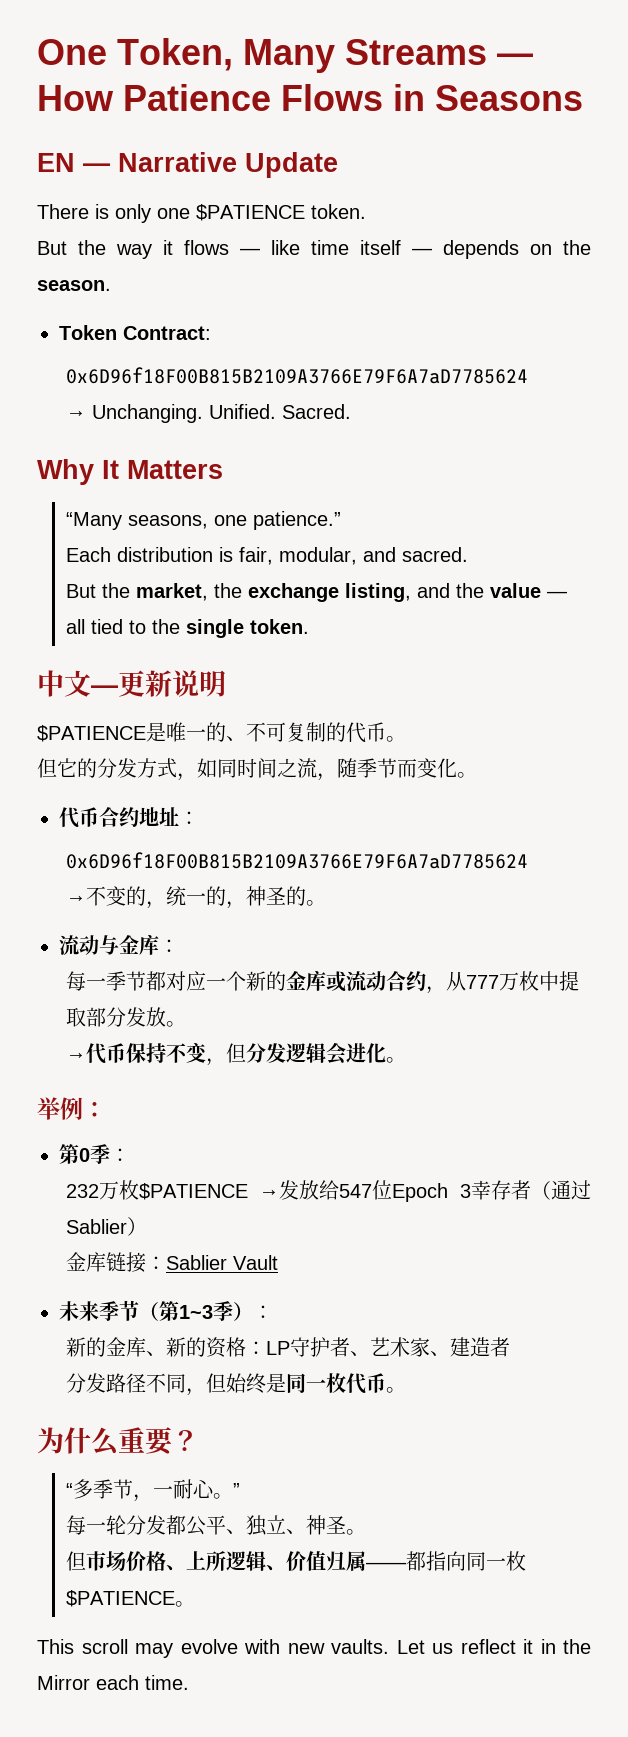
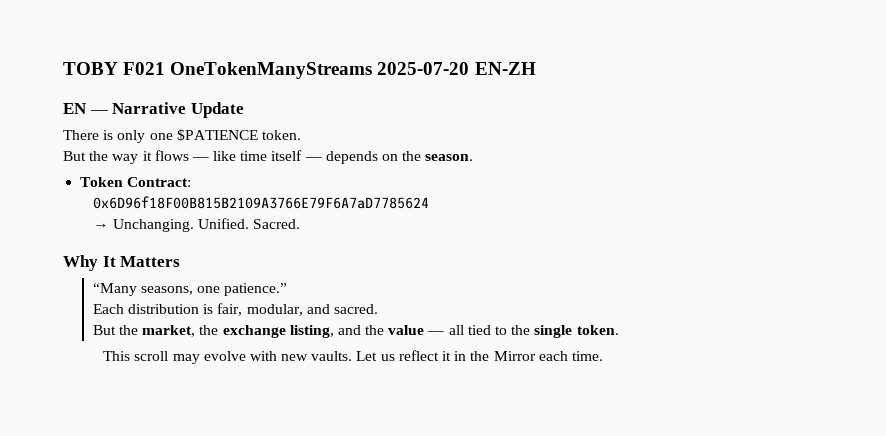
[37,38,533,73] [37,84,583,111] One Token, Many Streams — How Patience Flows in Seasons -> [63,62,536,79] TOBY F021 OneTokenManyStreams 2025-07-20 EN-ZH
[37,670,226,697] [37,722,406,743] [37,758,477,781] [59,807,199,828] [65,852,528,869] [65,886,326,909] [59,934,179,955] [65,970,579,994] [65,1007,186,1027] [65,1042,406,1066] [37,1097,106,1120] [59,1144,130,1164] [65,1180,591,1202] [65,1217,147,1236] [65,1252,278,1273] [59,1300,273,1321] [65,1337,510,1358] [65,1373,406,1396] [37,1427,199,1456] [65,1479,240,1502] [65,1515,366,1536] [65,1551,526,1571] [65,1590,195,1607] // 中文—更新说明 // $PATIENCE是唯一的、不可复制的代币。 // 但它的分发方式，如同时间之流，随季节而变化。 // 代币合约地址： // 0x6D96f18F00B815B2109A3766E79F6A7aD7785624 // →不变的，统一的，神圣的。 // 流动与金库： // 每一季节都对应一个新的金库或流动合约，从777万枚中提取部分发放。 // →代币保持不变，但分发逻辑会进化。 // 举例： // 第0季： // 232万枚$PATIENCE →发放给547位Epoch 3幸存者（通过Sablier） // 金库链接：Sablier Vault // 未来季节（第1~3季）： // 新的金库、新的资格：LP守护者、艺术家、建造者 // 分发路径不同，但始终是同一枚代币。 // 为什么重要？ // “多季节，一耐心。” // 每一轮分发都公平、独立、神圣。 // 但市场价格、上所逻辑、价值归属——都指向同一枚$PATIENCE。 -> (619, 330) none

